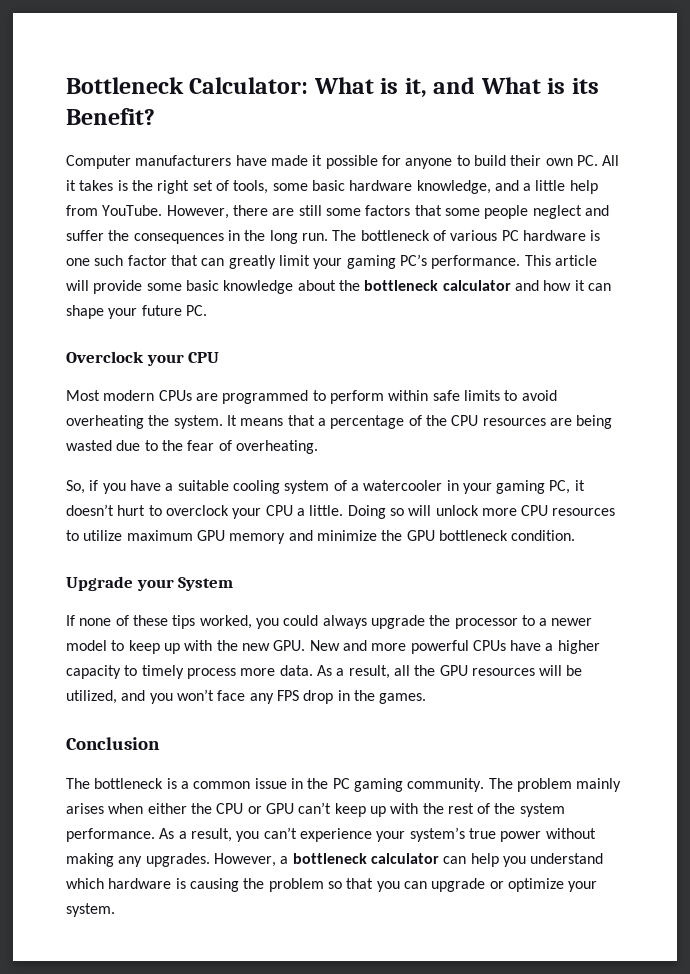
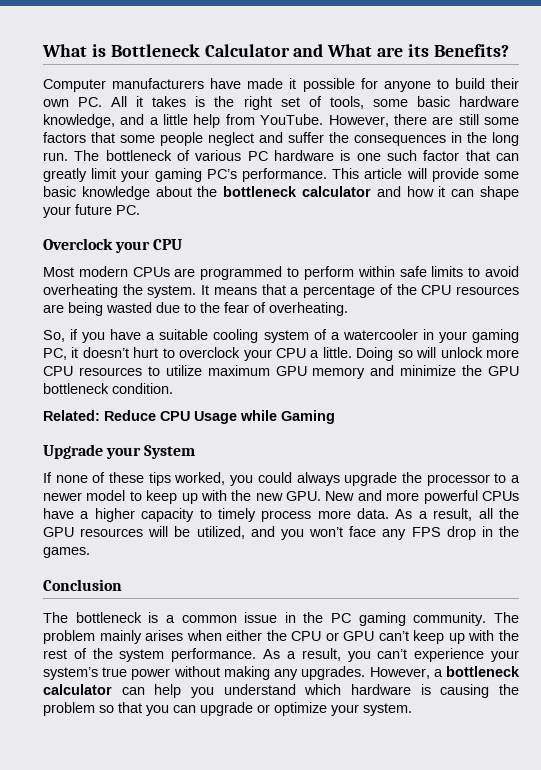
[66,77,599,98] [66,108,155,125] Bottleneck Calculator: What is it, and What is its Benefit? -> [42,44,509,57] What is Bottleneck Calculator and What are its Benefits?
(576, 535) none -> [43,410,335,424] // Related: Reduce CPU Usage while Gaming

